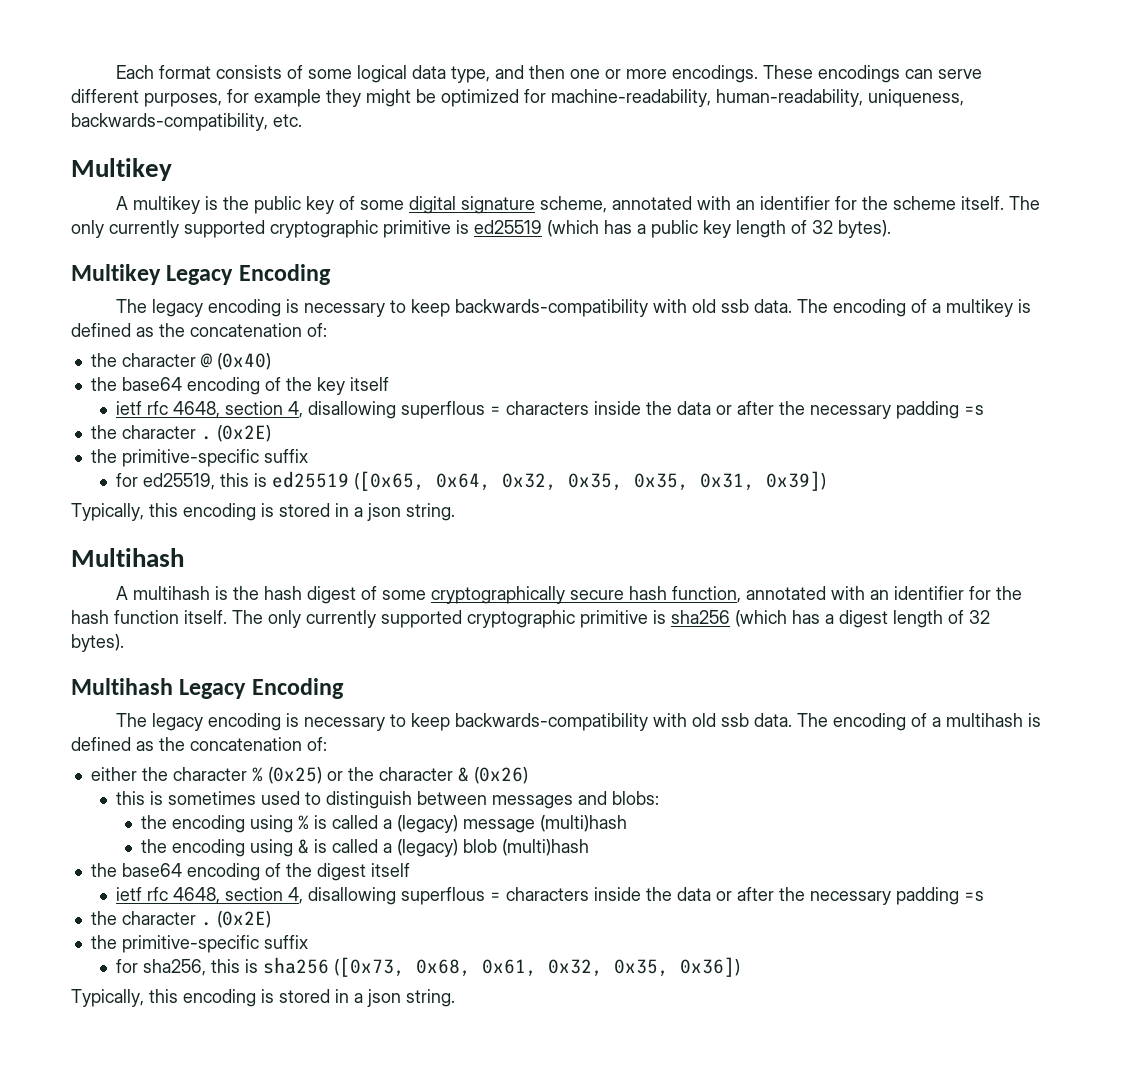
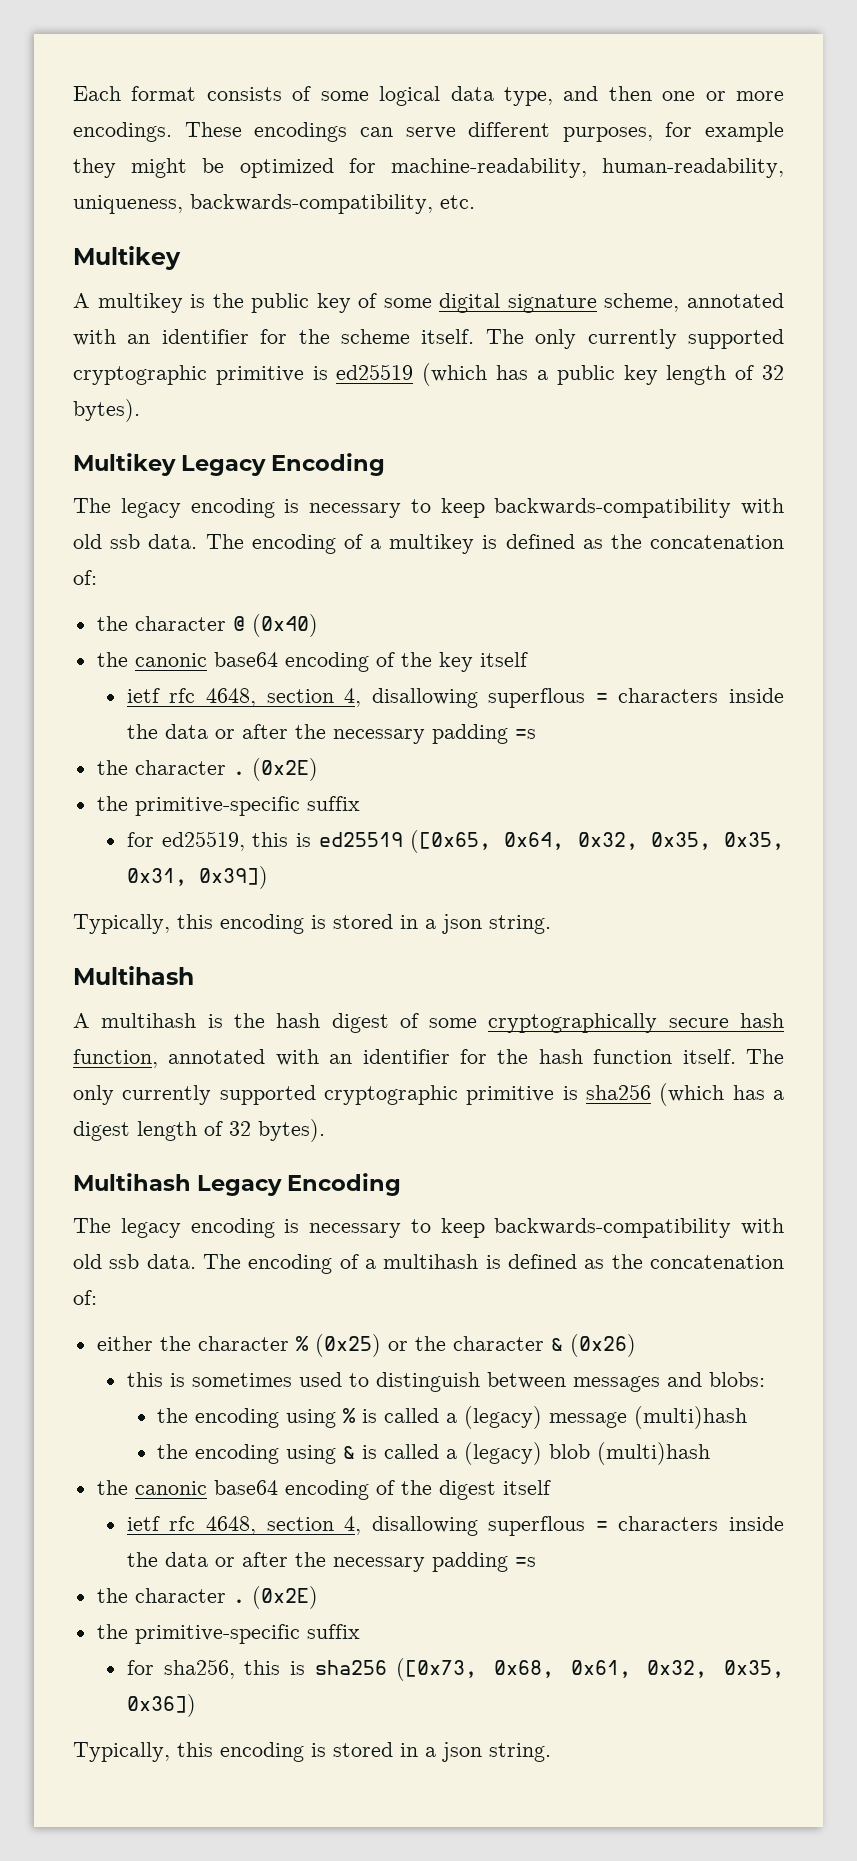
(117, 384) none -> [134,653,207,667] canonic
(117, 870) none -> [134,1481,207,1495] canonic

